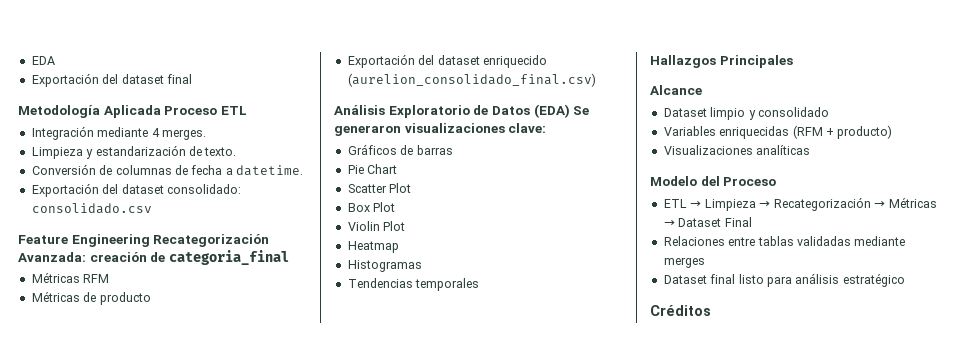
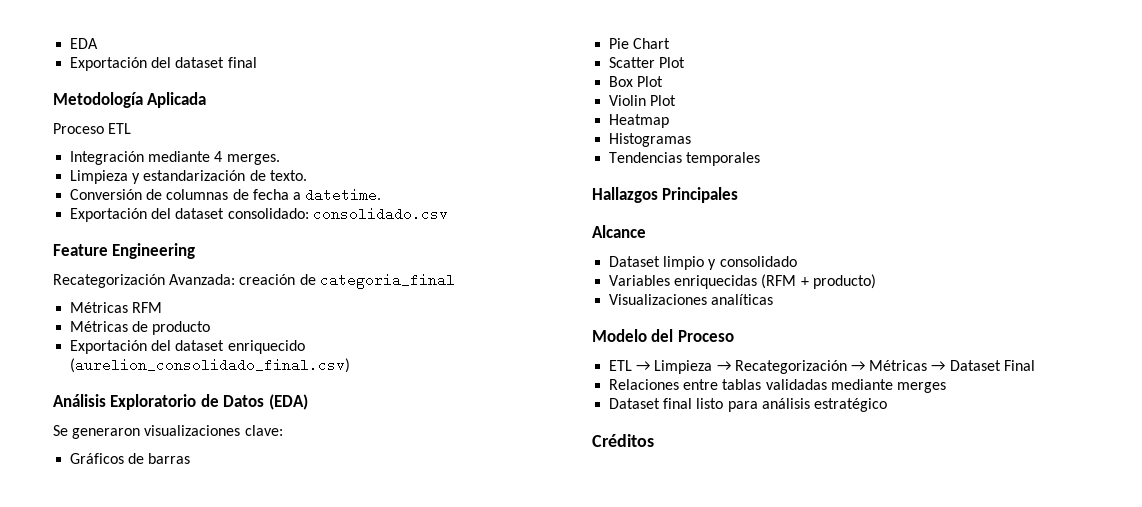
(161, 111) none -> (207, 100) //
(150, 240) none -> (196, 251) //
(570, 111) none -> (308, 402) //

